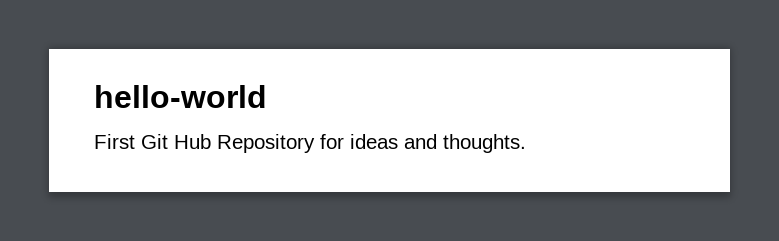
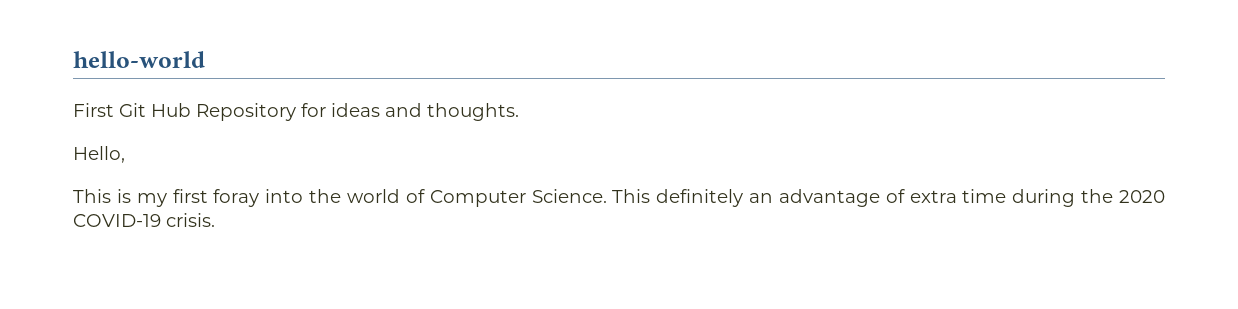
(526, 143) none -> [73,146,125,163] [73,189,1166,207] [73,213,215,227] // Hello, // This is my first foray into the world of Computer Science. This definitely an advantage of extra time during the 2020 COVID-19 crisis.

